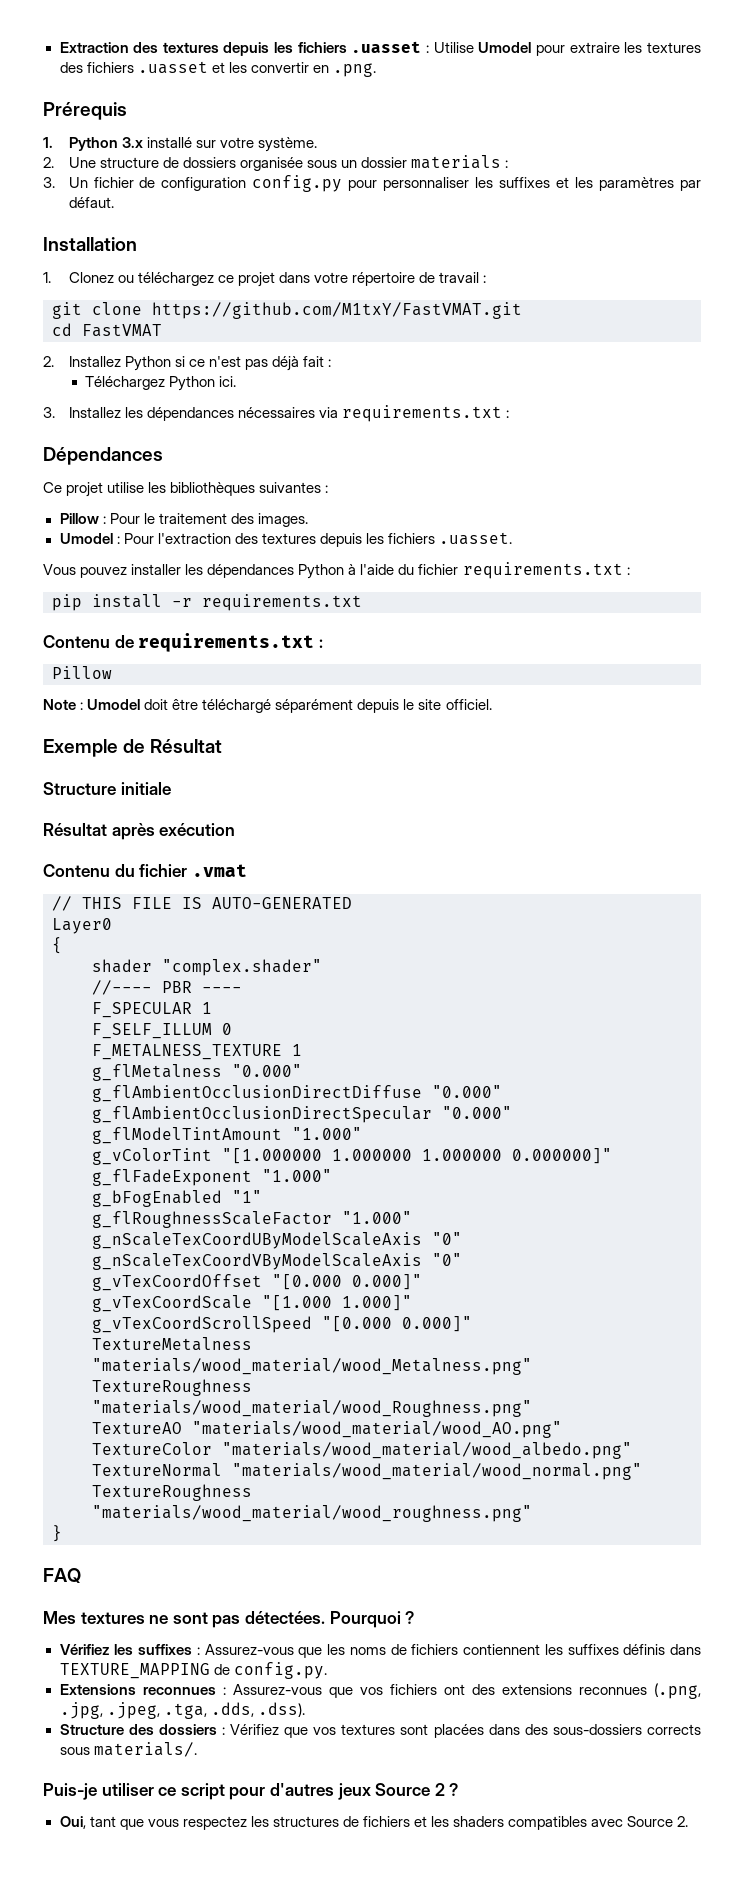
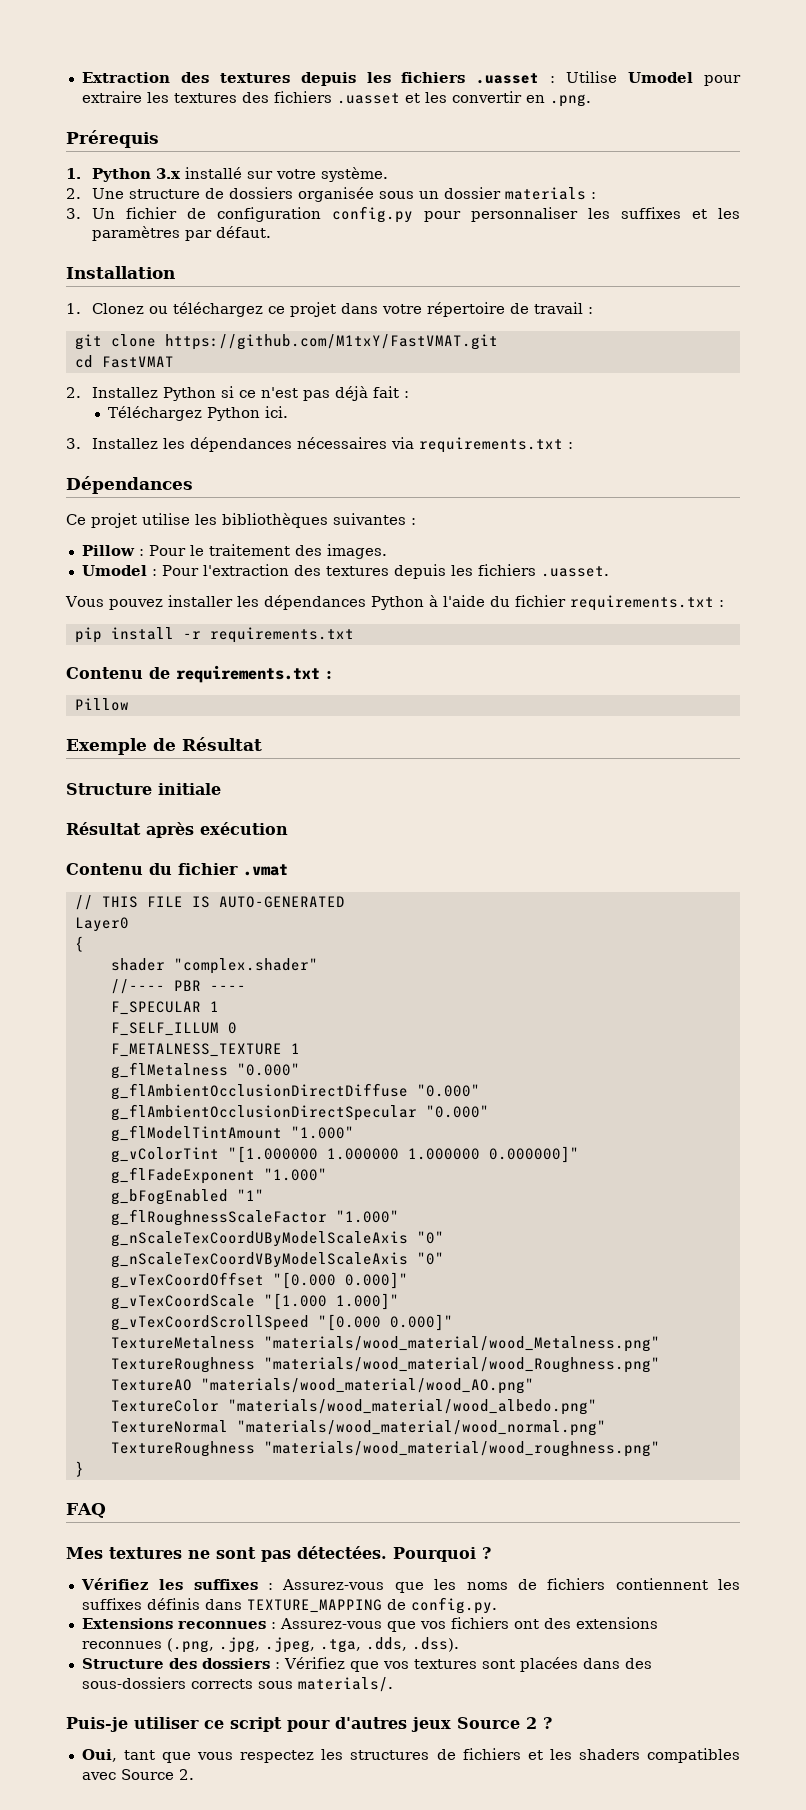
[43,699,492,713] // Note : Umodel doit être téléchargé séparément depuis le site officiel. -> (129, 704) none

